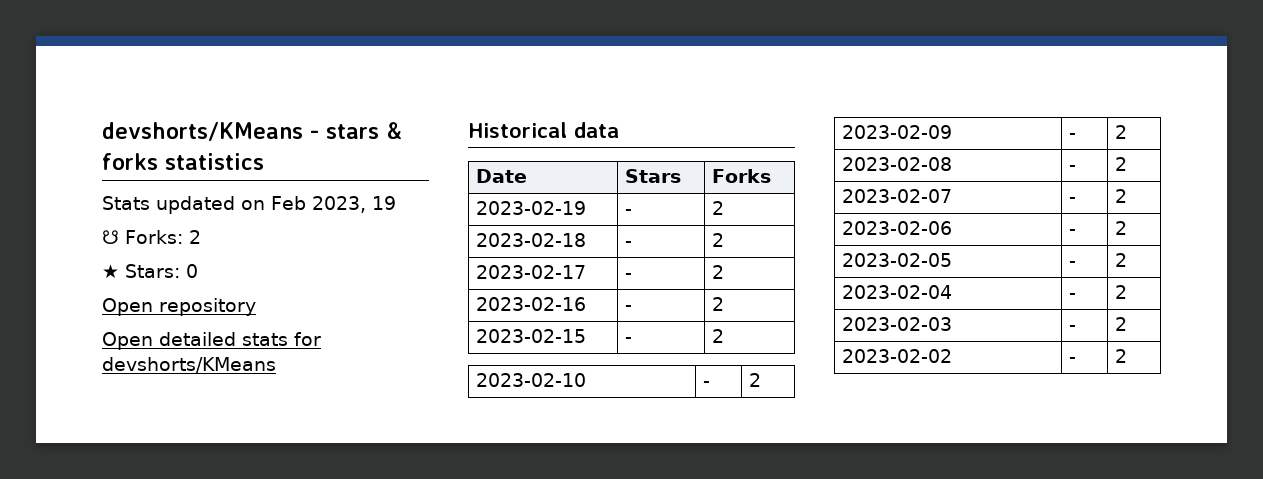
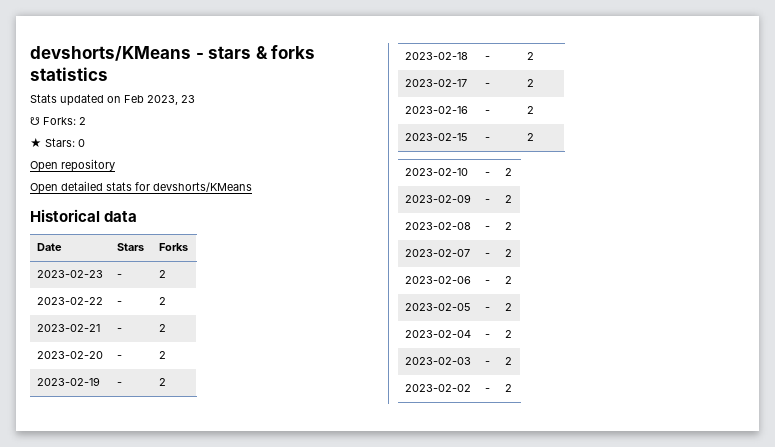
[371,196,396,210] 19 -> [181,95,195,103] 23
(772, 176) none -> [36,270,103,278] [116,274,122,278] [158,270,166,278] [36,297,103,305] [116,301,122,305] [158,297,166,305] [36,324,100,332] [116,328,122,332] [158,324,166,332] [36,351,103,359] [116,355,122,359] [158,351,166,359] // 2023-02-23 | - | 2 // 2023-02-22 | - | 2 // 2023-02-21 | - | 2 // 2023-02-20 | - | 2

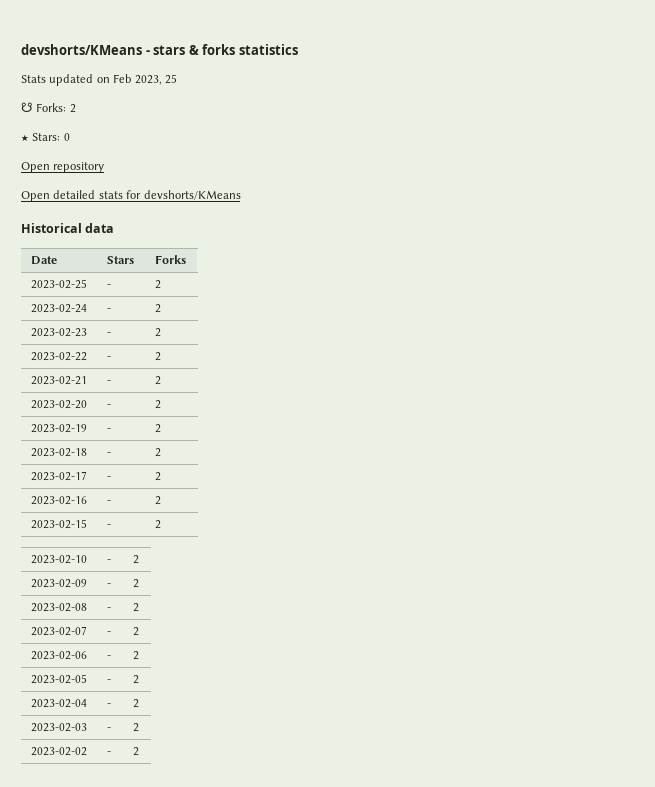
[181,95,195,103] 23 -> [164,74,177,84] 25
(188, 247) none -> [30,279,87,289] [106,284,111,288] [154,280,161,289] [30,304,87,313] [106,308,111,312] [154,304,161,313] // 2023-02-25 | - | 2 // 2023-02-24 | - | 2

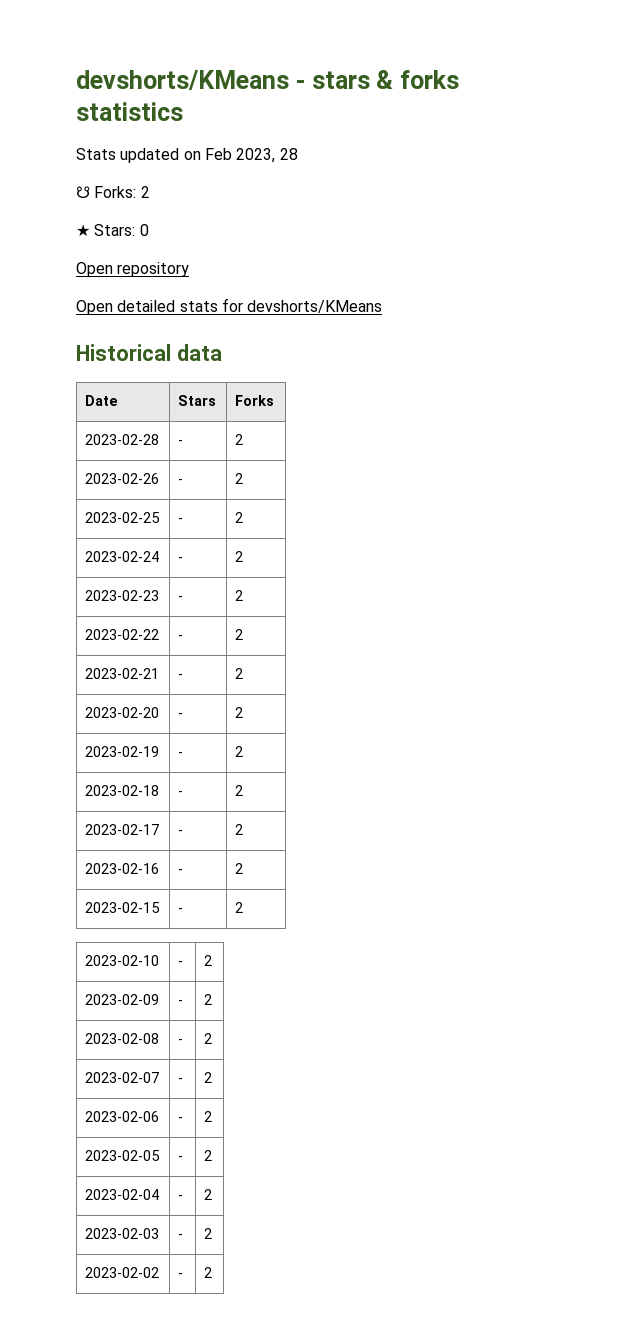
[164,74,177,84] 25 -> [279,148,298,160] 28
(186, 259) none -> [85,434,160,445] [178,440,184,445] [235,434,244,445] [85,473,160,484] [178,479,184,484] [235,473,244,484] // 2023-02-28 | - | 2 // 2023-02-26 | - | 2

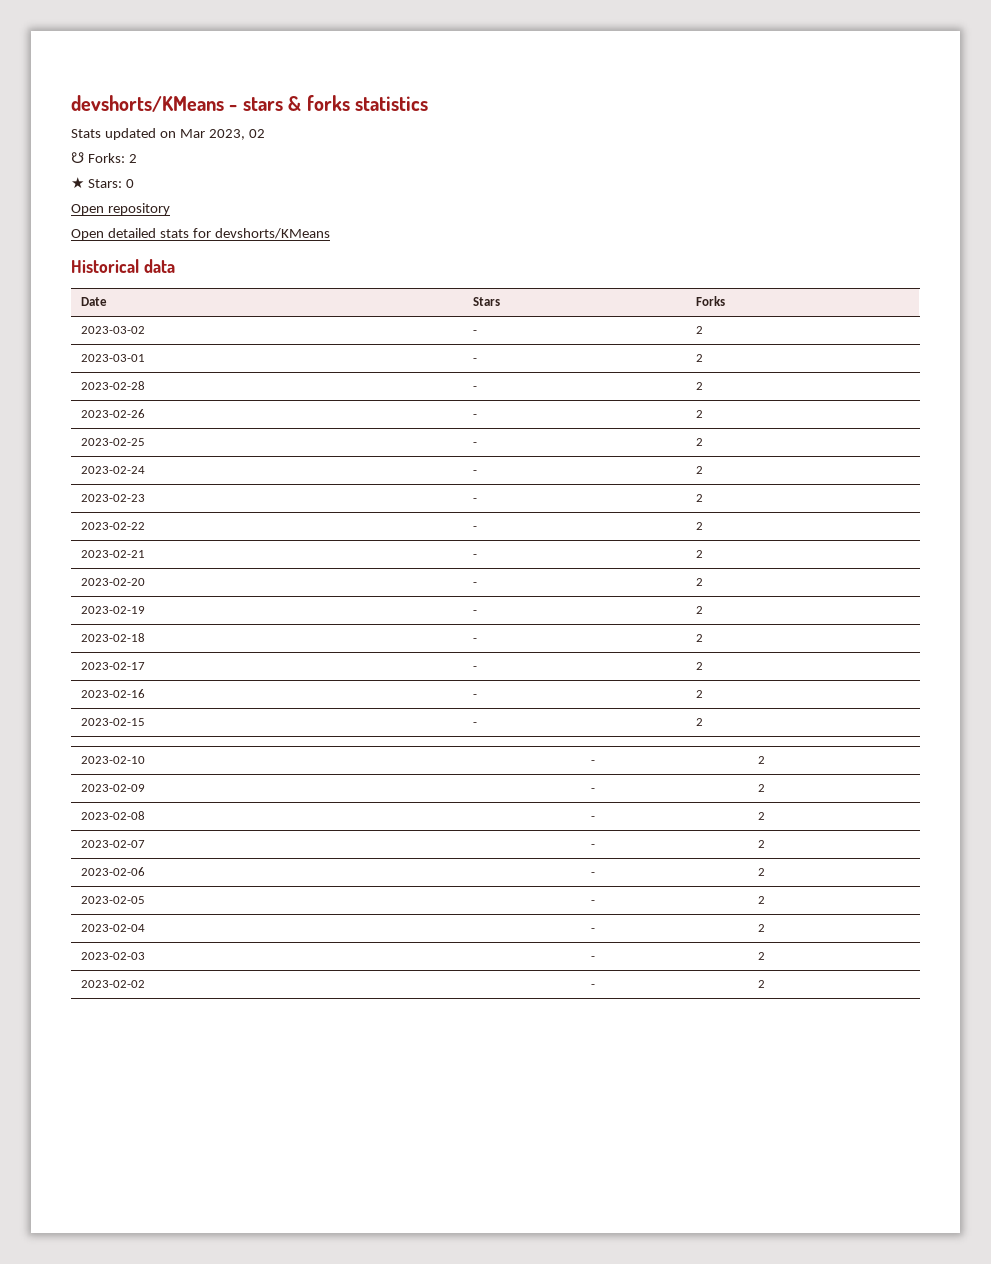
[204,148,298,163] Feb 2023, 28 -> [179,129,265,140] Mar 2023, 02
(275, 400) none -> [81,326,146,334] [473,330,478,334] [696,326,704,334] [81,354,146,362] [473,358,478,362] [696,354,704,362] // 2023-03-02 | - | 2 // 2023-03-01 | - | 2

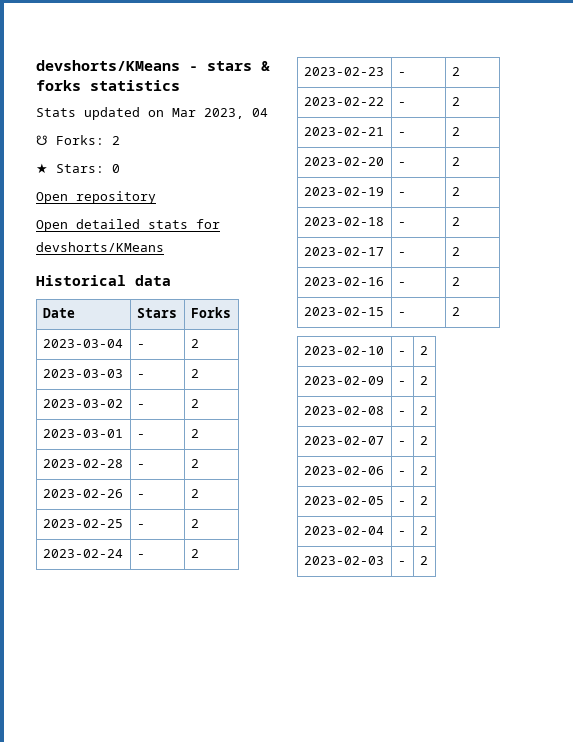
[248,129,265,138] 02 -> [252,108,268,117] 04
(726, 301) none -> [42,339,123,348] [136,344,145,348] [190,339,199,348] [42,369,123,378] [136,374,145,378] [190,369,199,378] // 2023-03-04 | - | 2 // 2023-03-03 | - | 2
[81,980,146,988] [591,984,596,988] [758,980,766,988] // 2023-02-02 | - | 2 -> (428, 560) none

